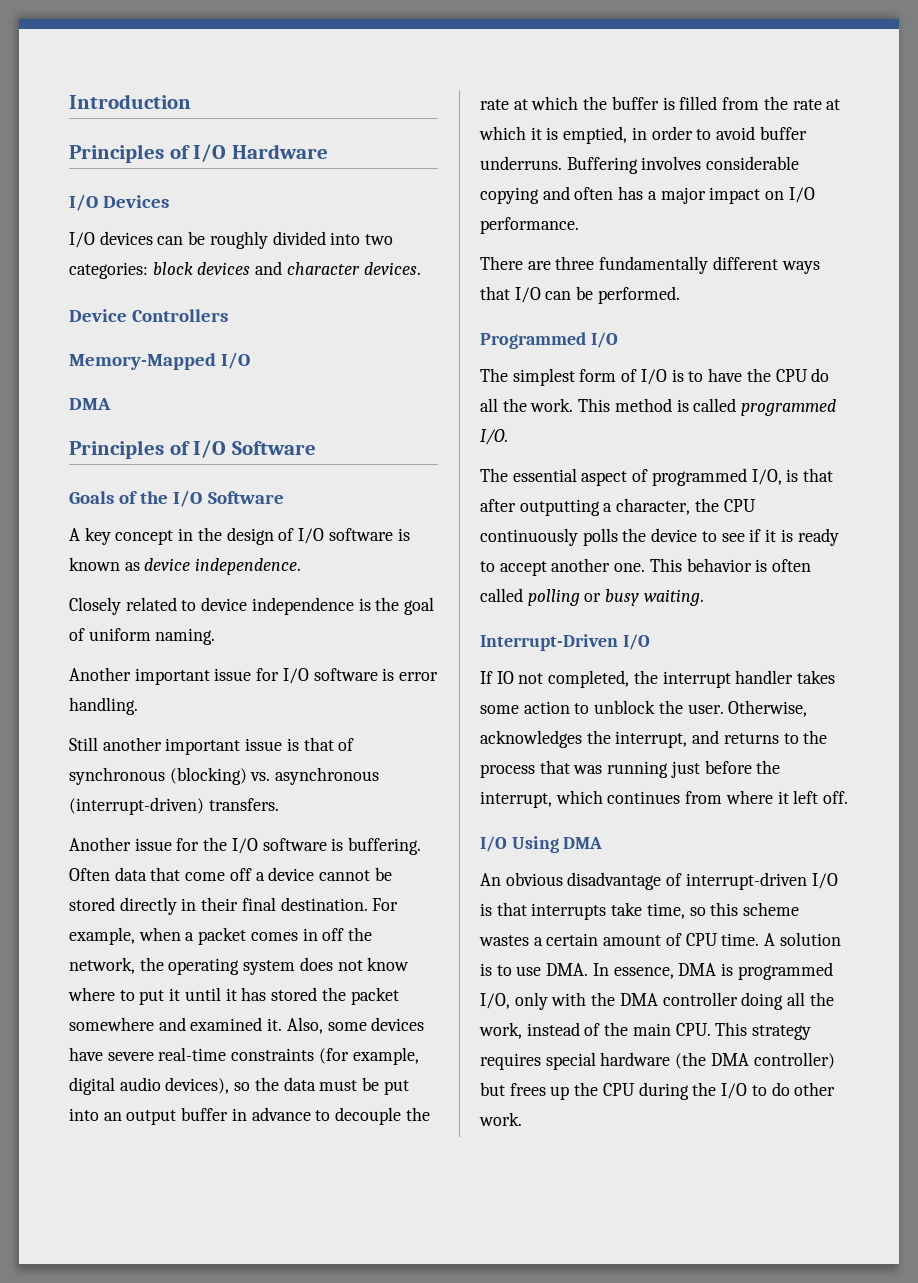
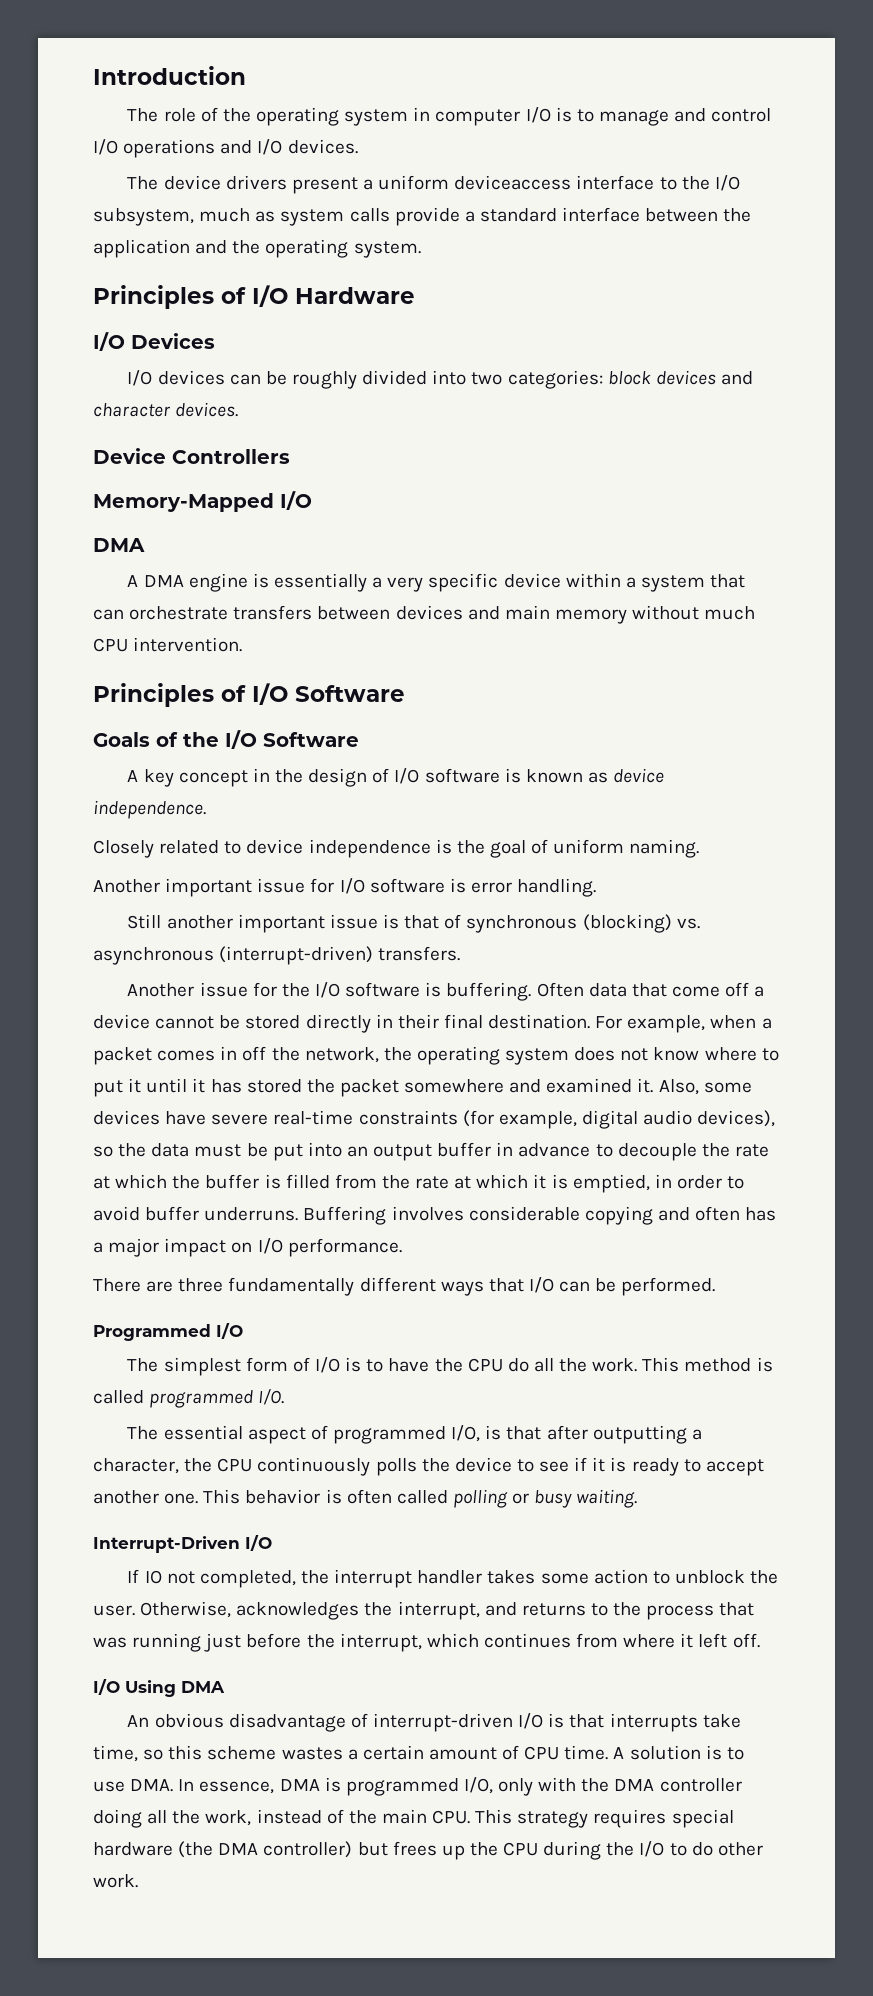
(191, 101) none -> [127,107,772,126] [93,139,358,158] [127,175,740,194] [93,207,752,226] [93,239,421,258] // The role of the operating system in computer I/O is to manage and control I/O operations and I/O devices. // The device drivers present a uniform deviceaccess interface to the I/O subsystem, much as system calls provide a standard interface between the application and the operating system.
(111, 404) none -> [127,573,746,592] [93,605,756,624] [93,637,243,652] // A DMA engine is essentially a very specific device within a system that can orchestrate transfers between devices and main memory without much CPU intervention.

